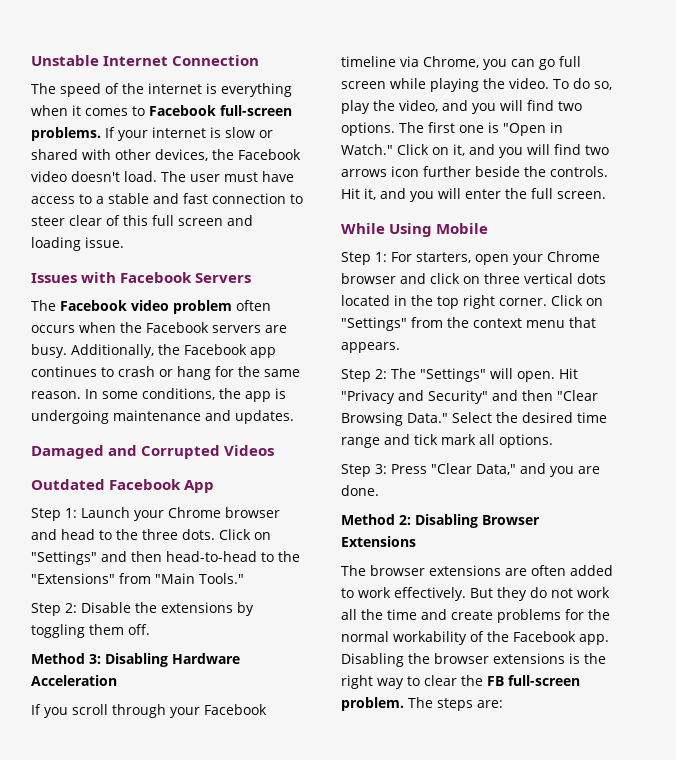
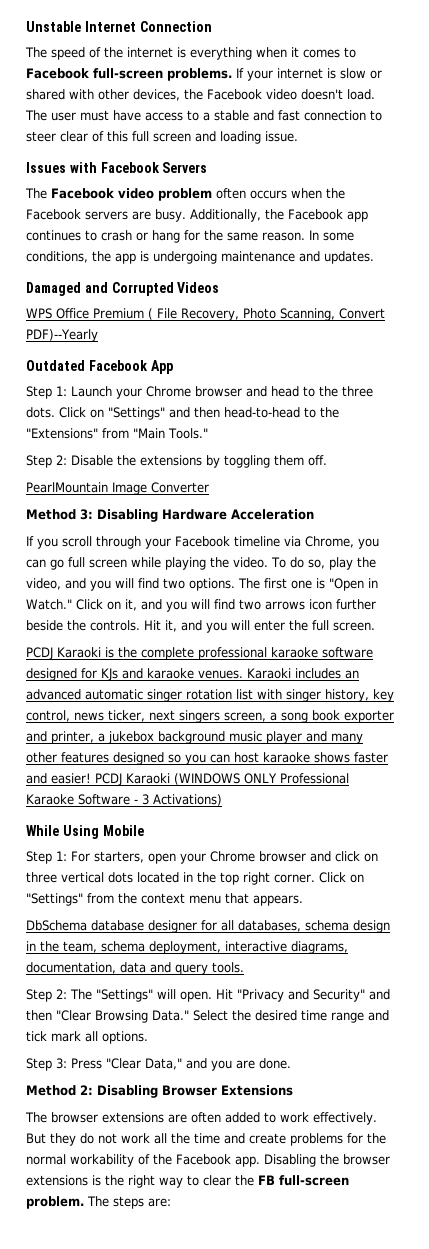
(275, 450) none -> [26,308,385,321] [26,329,98,342] // WPS Office Premium ( File Recovery, Photo Scanning, Convert PDF)--Yearly
(150, 629) none -> [26,482,209,495] // PearlMountain Image Converter
(606, 195) none -> [26,647,373,660] [26,668,359,681] [26,689,394,702] [26,710,394,723] [26,731,363,744] [26,752,388,765] [26,773,349,786] [26,794,222,806] // PCDJ Karaoki is the complete professional karaoke software designed for KJs and karaoke venues. Karaoki includes an advanced automatic singer rotation list with singer history, key control, news ticker, next singers screen, a song book exporter and printer, a jukebox background music player and many other features designed so you can host karaoke shows faster and easier! PCDJ Karaoki (WINDOWS ONLY Professional Karaoke Software - 3 Activations)
(400, 347) none -> [26,920,390,933] [26,941,348,954] [26,962,244,975] // DbSchema database designer for all databases, schema design in the team, schema deployment, interactive diagrams, documentation, data and query tools.

